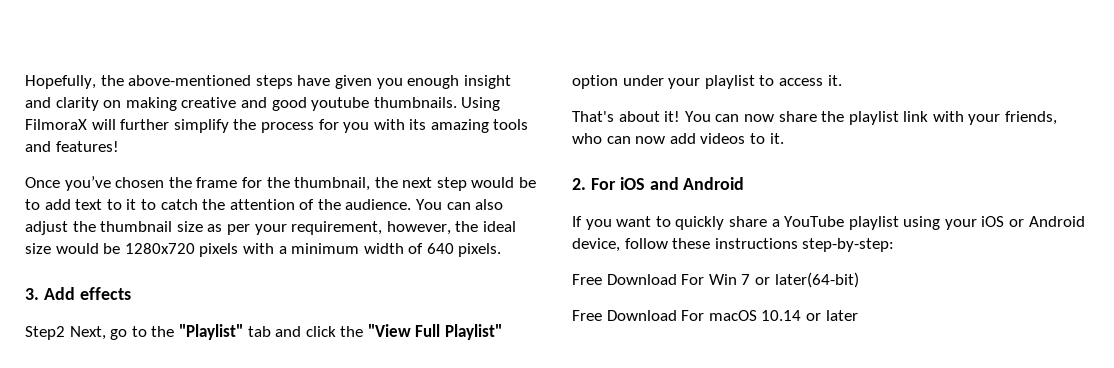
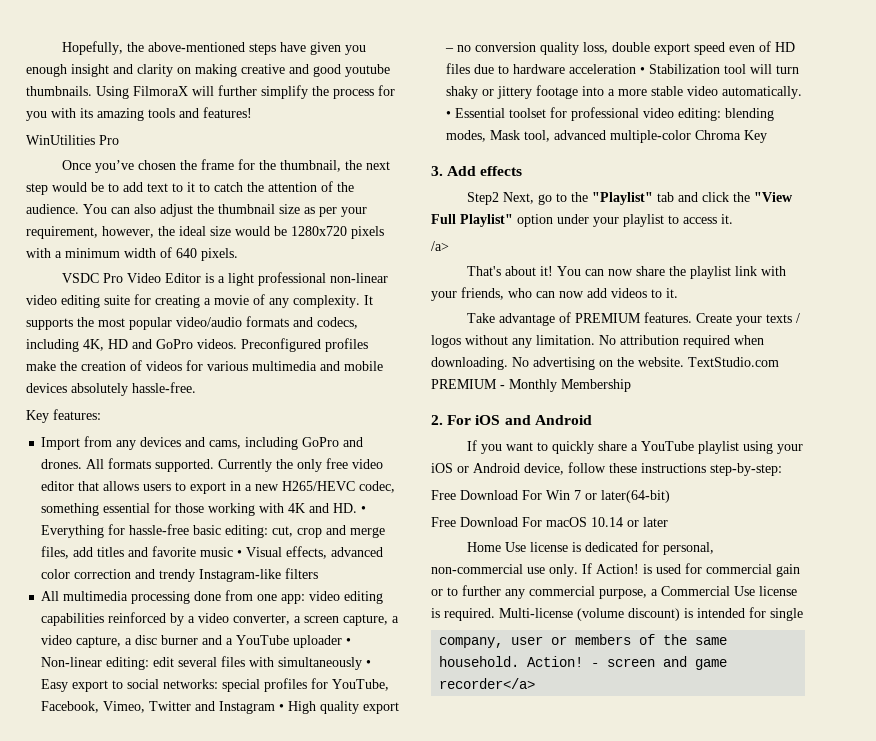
(119, 146) none -> [26,135,119,145] // WinUtilities Pro
(502, 250) none -> [62,272,389,286] [26,294,373,308] [26,316,358,330] [26,338,368,352] [26,360,383,371] [26,382,196,396] [26,409,101,423] [41,436,364,450] [41,458,384,472] [41,481,396,494] [41,502,367,516] [41,524,386,538] [41,546,384,559] [41,568,319,582] [41,590,384,604] [41,612,400,626] [41,635,352,648] [41,656,372,670] [41,678,390,692] [41,701,400,714] [445,41,796,55] [446,63,800,74] [446,85,803,99] [446,107,775,121] [446,130,768,143] // VSDC Pro Video Editor is a light professional non-linear video editing suite for creating a movie of any complexity. It supports the most popular video/audio formats and codecs, including 4K, HD and GoPro videos. Preconfigured profiles make the creation of videos for various multimedia and mobile devices absolutely hassle-free. // Key features: // Import from any devices and cams, including GoPro and drones. All formats supported. Сurrently the only free video editor that allows users to export in a new H265/HEVC codec, something essential for those working with 4K and HD. • Everything for hassle-free basic editing: cut, crop and merge files, add titles and favorite music • Visual effects, advanced color correction and trendy Instagram-like filters // All multimedia processing done from one app: video editing capabilities reinforced by a video converter, a screen capture, a video capture, a disc burner and a YouTube uploader • Non-linear editing: edit several files with simultaneously • Easy export to social networks: special profiles for YouTube, Facebook, Vimeo, Twitter and Instagram • High quality export – no conversion quality loss, double export speed even of HD files due to hardware acceleration • Stabilization tool will turn shaky or jittery footage into a more stable video automatically. • Essential toolset for professional video editing: blending modes, Mask tool, advanced multiple-color Chroma Key
(842, 80) none -> [431,241,449,251] // /a>
(784, 138) none -> [467,312,801,326] [431,335,764,348] [431,357,779,370] [431,379,631,392] // Take advantage of PREMIUM features. Create your texts / logos without any limitation. No attribution required when downloading. No advertising on the website. TextStudio.com PREMIUM - Monthly Membership
(858, 315) none -> [467,541,715,555] [431,563,800,577] [431,585,797,599] [431,607,803,621] [439,634,728,648] [439,656,728,670] [439,678,536,689] // Home Use license is dedicated for personal, non-commercial use only. If Action! is used for commercial gain or to further any commercial purpose, a Commercial Use license is required. Multi-license (volume discount) is intended for single // company, user or members of the same household. Action! - screen and game recorder</a>

